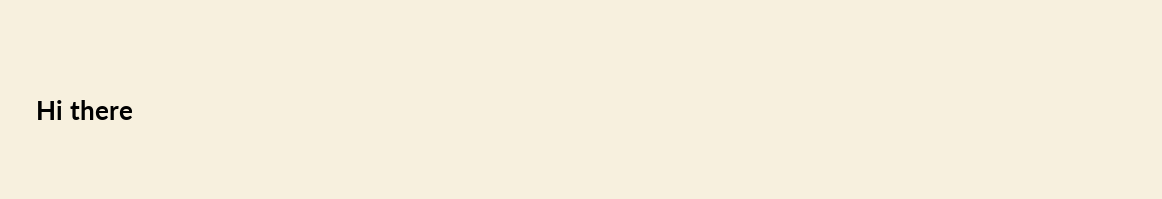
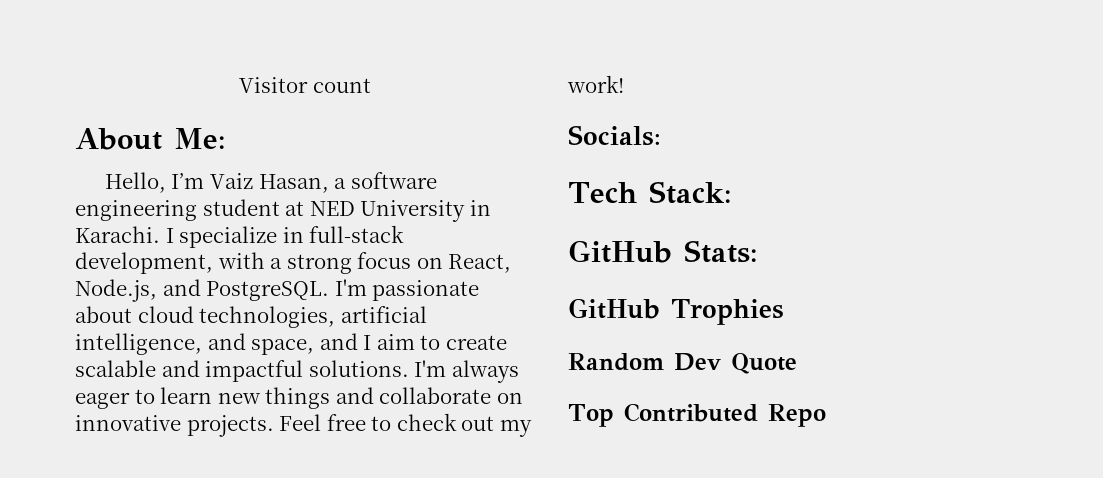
[36,100,134,120] Hi there -> [239,77,371,93] [75,128,225,150] [104,172,437,193] [75,199,491,222] [75,225,405,248] [75,252,512,274] [75,279,480,302] [75,306,427,328] [75,333,507,355] [75,360,519,383] [75,387,523,409] [75,413,532,437] [567,75,624,93] [568,125,661,146] [568,181,731,204] [568,240,757,263] [568,298,784,325] [568,353,797,374] [568,403,826,427] Visitor count // About Me: // Hello, I’m Vaiz Hasan, a software engineering student at NED University in Karachi. I specialize in full-stack development, with a strong focus on React, Node.js, and PostgreSQL. I'm passionate about cloud technologies, artificial intelligence, and space, and I aim to create scalable and impactful solutions. I'm always eager to learn new things and collaborate on innovative projects. Feel free to check out my work! // Socials: // Tech Stack: // GitHub Stats: // GitHub Trophies // Random Dev Quote // Top Contributed Repo

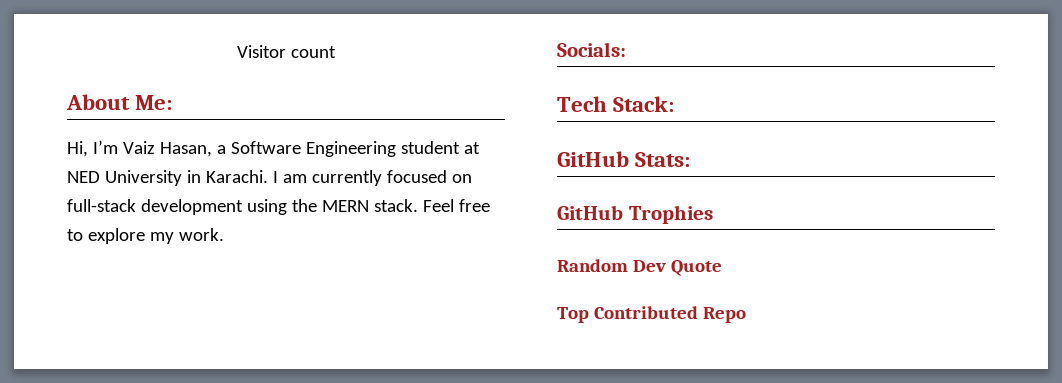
[104,172,166,193] Hello, -> [67,141,88,157] Hi,
[350,172,437,189] [75,200,197,221] software engineering -> [230,141,396,157] Software Engineering
[179,225,405,248] [75,252,512,274] [75,279,480,302] [75,306,427,328] [75,333,507,355] [75,360,519,383] [75,387,523,409] [75,413,532,437] [567,75,624,93] specialize in full-stack development, with a strong focus on React, Node.js, and PostgreSQL. I'm passionate about cloud technologies, artificial intelligence, and space, and I aim to create scalable and impactful solutions. I'm always eager to learn new things and collaborate on innovative projects. Feel free to check out my work! -> [282,170,472,186] [67,199,490,215] [67,228,224,244] am currently focused on full-stack development using the MERN stack. Feel free to explore my work.

